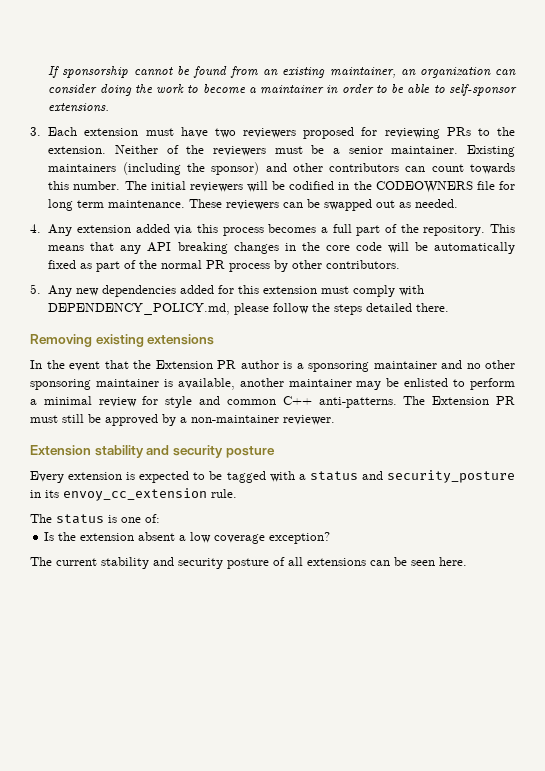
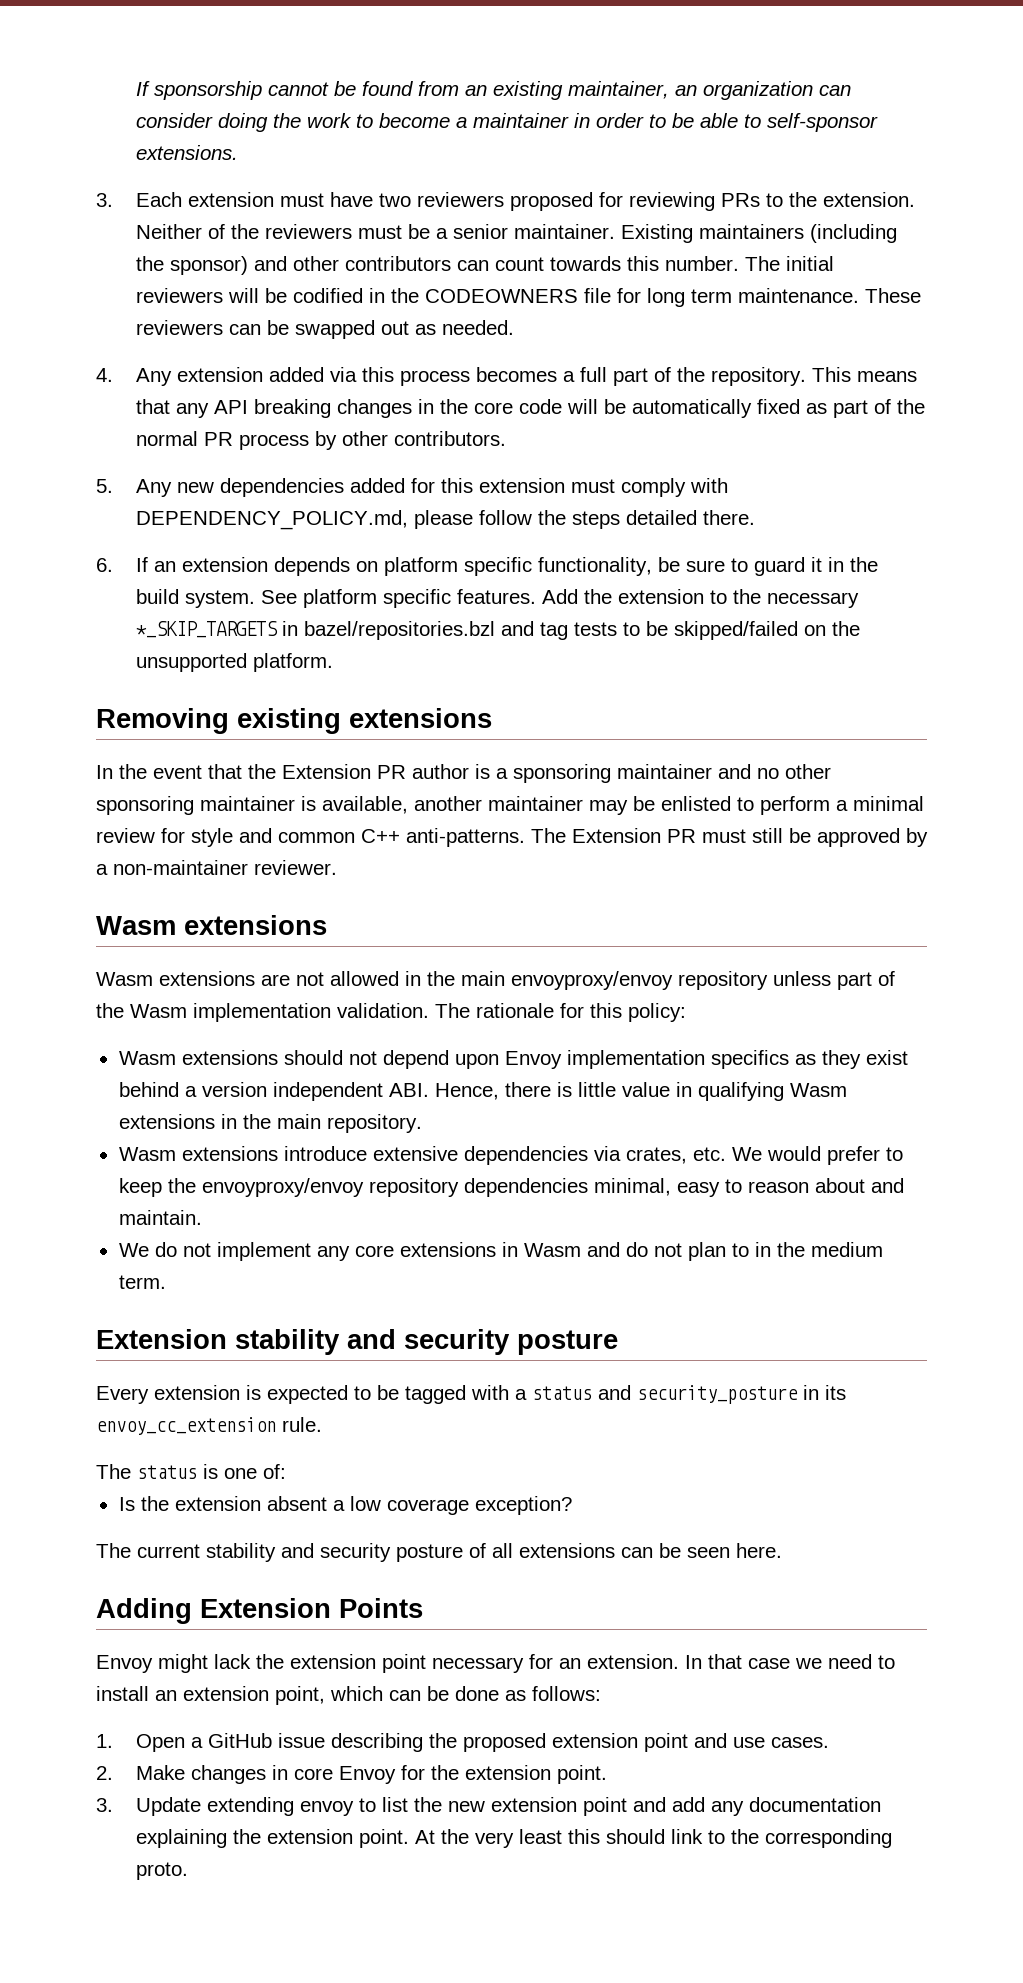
(450, 307) none -> [96,557,879,576] [136,589,860,608] [136,621,861,640] [136,653,334,672] // 6. If an extension depends on platform specific functionality, be sure to guard it in the build system. See platform specific features. Add the extension to the necessary *_SKIP_TARGETS in bazel/repositories.bzl and tag tests to be skipped/failed on the unsupported platform.
(335, 420) none -> [96,915,327,935] [96,971,895,990] [96,1003,686,1022] [118,1050,908,1069] [118,1082,847,1101] [118,1114,422,1133] [118,1146,903,1165] [118,1178,904,1197] [118,1210,202,1225] [118,1242,883,1261] [118,1275,166,1289] // Wasm extensions // Wasm extensions are not allowed in the main envoyproxy/envoy repository unless part of the Wasm implementation validation. The rationale for this policy: // Wasm extensions should not depend upon Envoy implementation specifics as they exist behind a version independent ABI. Hence, there is little value in qualifying Wasm extensions in the main repository. // Wasm extensions introduce extensive dependencies via crates, etc. We would prefer to keep the envoyproxy/envoy repository dependencies minimal, easy to reason about and maintain. // We do not implement any core extensions in Wasm and do not plan to in the medium term.
(467, 561) none -> [96,1598,423,1624] [96,1654,895,1673] [96,1686,601,1705] [96,1733,830,1752] [96,1765,608,1784] [96,1797,882,1816] [136,1829,893,1848] [136,1862,189,1880] // Adding Extension Points // Envoy might lack the extension point necessary for an extension. In that case we need to install an extension point, which can be done as follows: // 1. Open a GitHub issue describing the proposed extension point and use cases. // 2. Make changes in core Envoy for the extension point. // 3. Update extending envoy to list the new extension point and add any documentation explaining the extension point. At the very least this should link to the corresponding proto.

